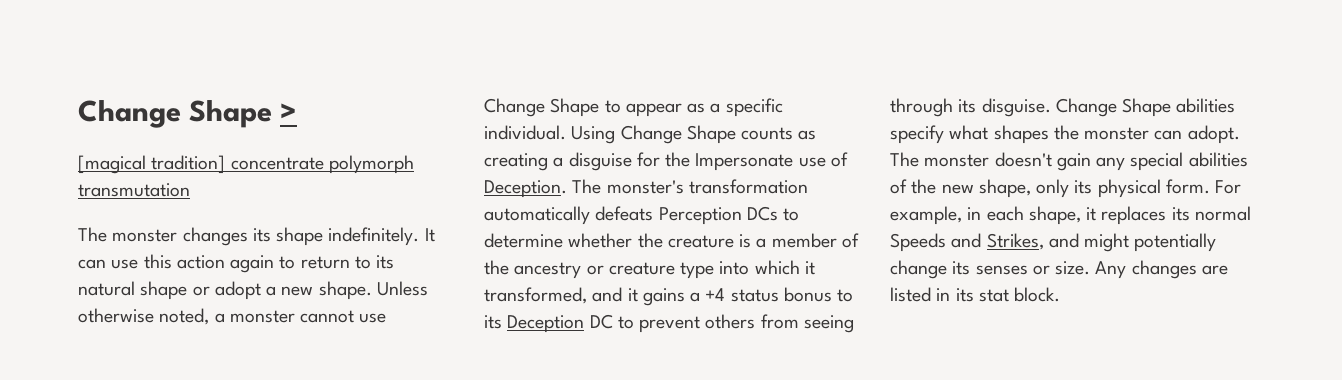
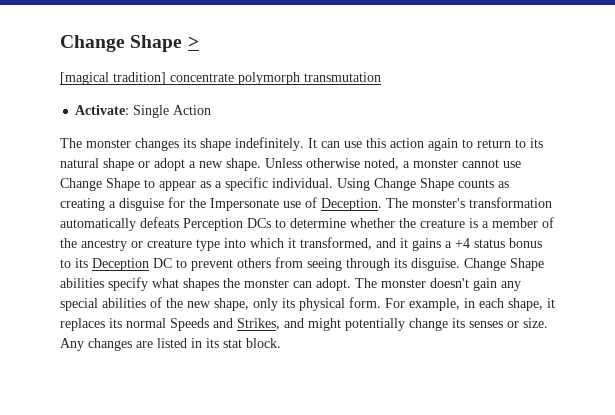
(190, 190) none -> [75,105,212,118] // Activate: Single Action

